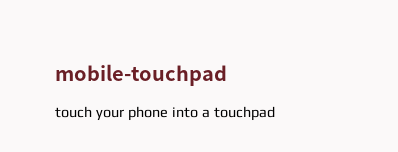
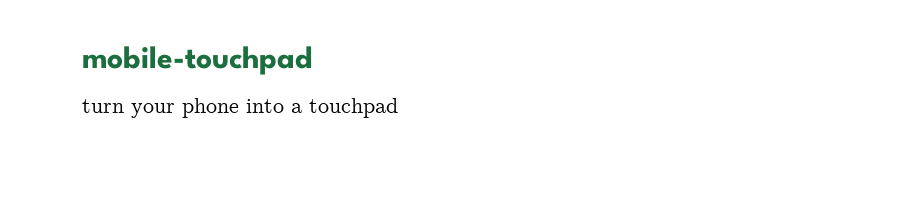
[55,106,92,118] touch -> [82,99,124,113] turn

